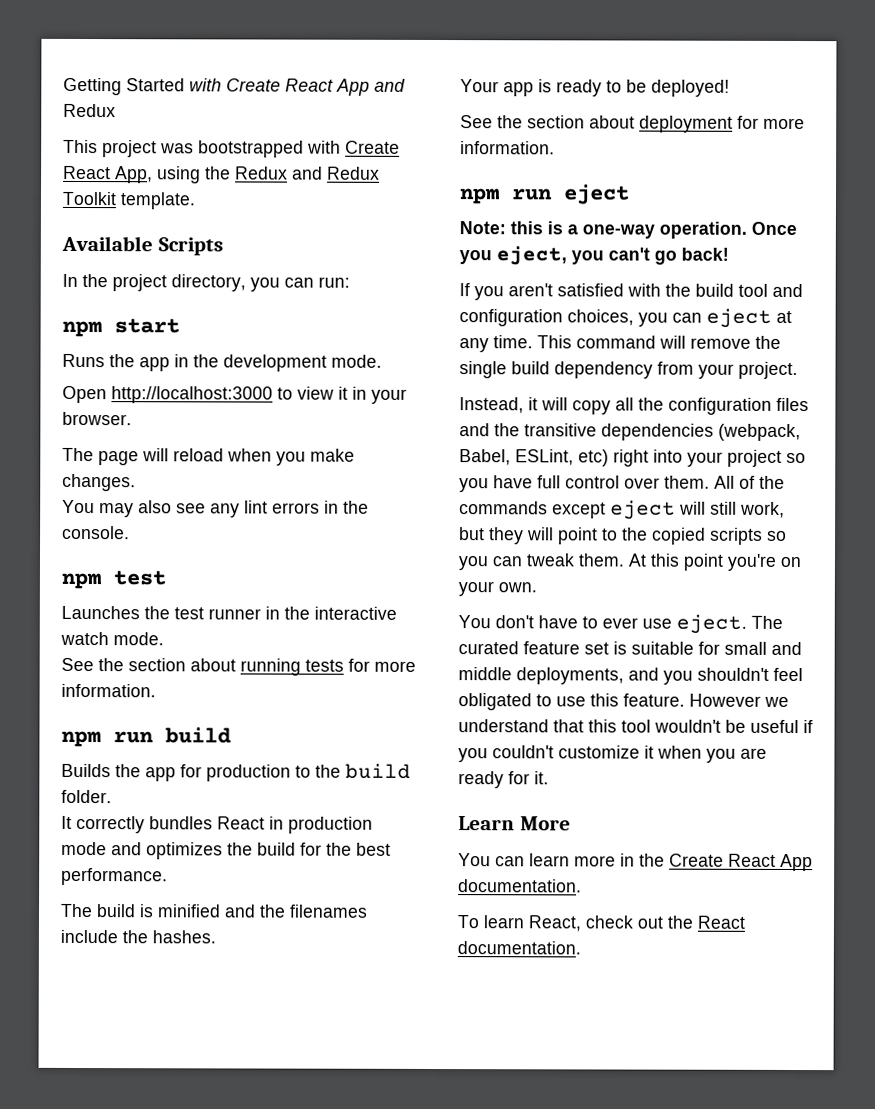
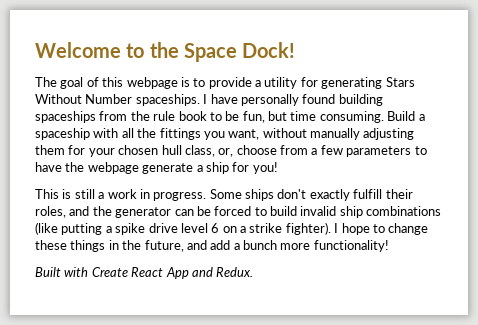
[63,77,185,96] Getting Started -> [35,42,296,62] [35,77,415,89] [35,94,383,106] [35,111,425,123] [35,128,415,140] [35,145,427,157] [35,162,278,174] [35,189,413,201] [35,206,442,218] [35,222,429,235] [35,240,389,252] [35,267,61,277] Welcome to the Space Dock! // The goal of this webpage is to provide a utility for generating Stars Without Number spaceships. I have personally found building spaceships from the rule book to be fun, but time consuming. Build a spaceship with all the fittings you want, without manually adjusting them for your chosen hull class, or, choose from a few parameters to have the webpage generate a ship for you! // This is still a work in progress. Some ships don't exactly fulfill their roles, and the generator can be forced to build invalid ship combinations (like putting a spike drive level 6 on a strike fighter). I hope to change these things in the future, and add a bunch more functionality! // Built
[63,103,116,118] [63,139,400,158] [63,165,380,184] [62,191,196,210] [61,235,223,256] [62,273,350,292] [62,318,180,338] [62,353,382,372] [62,385,407,404] [62,411,132,426] [62,447,355,466] [62,473,136,492] [62,499,369,518] [62,525,130,540] [61,570,166,590] [61,605,397,620] [60,631,164,646] [61,657,416,676] [61,683,156,698] [61,727,232,748] [61,763,411,782] [61,789,112,804] [61,815,373,834] [61,841,391,860] [61,867,168,886] [60,903,368,918] [60,929,216,944] [460,79,730,97] [460,115,805,133] [460,141,555,155] [459,184,630,205] [459,221,797,239] [459,246,729,266] [459,283,803,301] [459,308,792,328] [459,335,781,353] [459,361,798,380] [459,397,809,415] [459,423,801,442] [459,449,806,467] [459,475,785,493] [459,500,785,520] [459,527,787,545] [458,553,801,571] [458,581,537,597] [458,614,783,634] [458,641,802,656] [458,667,803,685] [458,693,789,711] [458,719,813,734] [458,745,767,763] [458,771,549,789] [458,816,571,831] [458,853,813,872] [458,879,582,893] [457,915,745,932] [457,941,581,955] Redux // This project was bootstrapped with Create React App, using the Redux and Redux Toolkit template. // Available Scripts // In the project directory, you can run: // npm start // Runs the app in the development mode. // Open http://localhost:3000 to view it in your browser. // The page will reload when you make changes. // You may also see any lint errors in the console. // npm test // Launches the test runner in the interactive watch mode. // See the section about running tests for more information. // npm run build // Builds the app for production to the build folder. // It correctly bundles React in production mode and optimizes the build for the best performance. // The build is minified and the filenames include the hashes. // Your app is ready to be deployed! // See the section about deployment for more information. // npm run eject // Note: this is a one-way operation. Once you eject, you can't go back! // If you aren't satisfied with the build tool and configuration choices, you can eject at any time. This command will remove the single build dependency from your project. // Instead, it will copy all the configuration files and the transitive dependencies (webpack, Babel, ESLint, etc) right into your project so you have full control over them. All of the commands except eject will still work, but they will point to the copied scripts so you can tweak them. At this point you're on your own. // You don't have to ever use eject. The curated feature set is suitable for small and middle deployments, and you shouldn't feel obligated to use this feature. However we understand that this tool wouldn't be useful if you couldn't customize it when you are ready for it. // Learn More // You can learn more in the Create React App documentation. // To learn React, check out the React documentation. -> [216,267,254,277] Redux.

